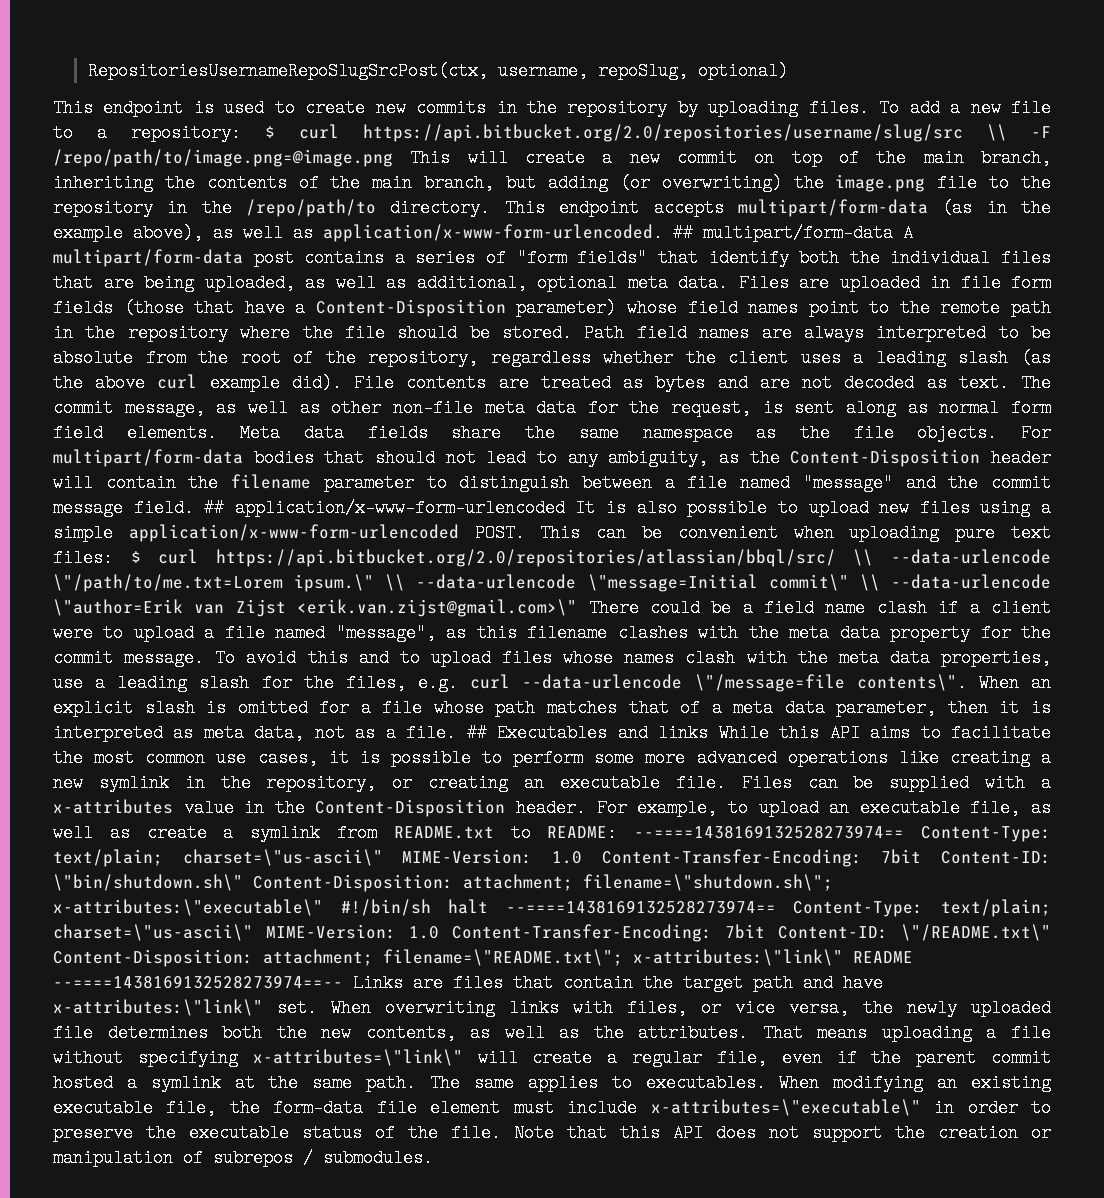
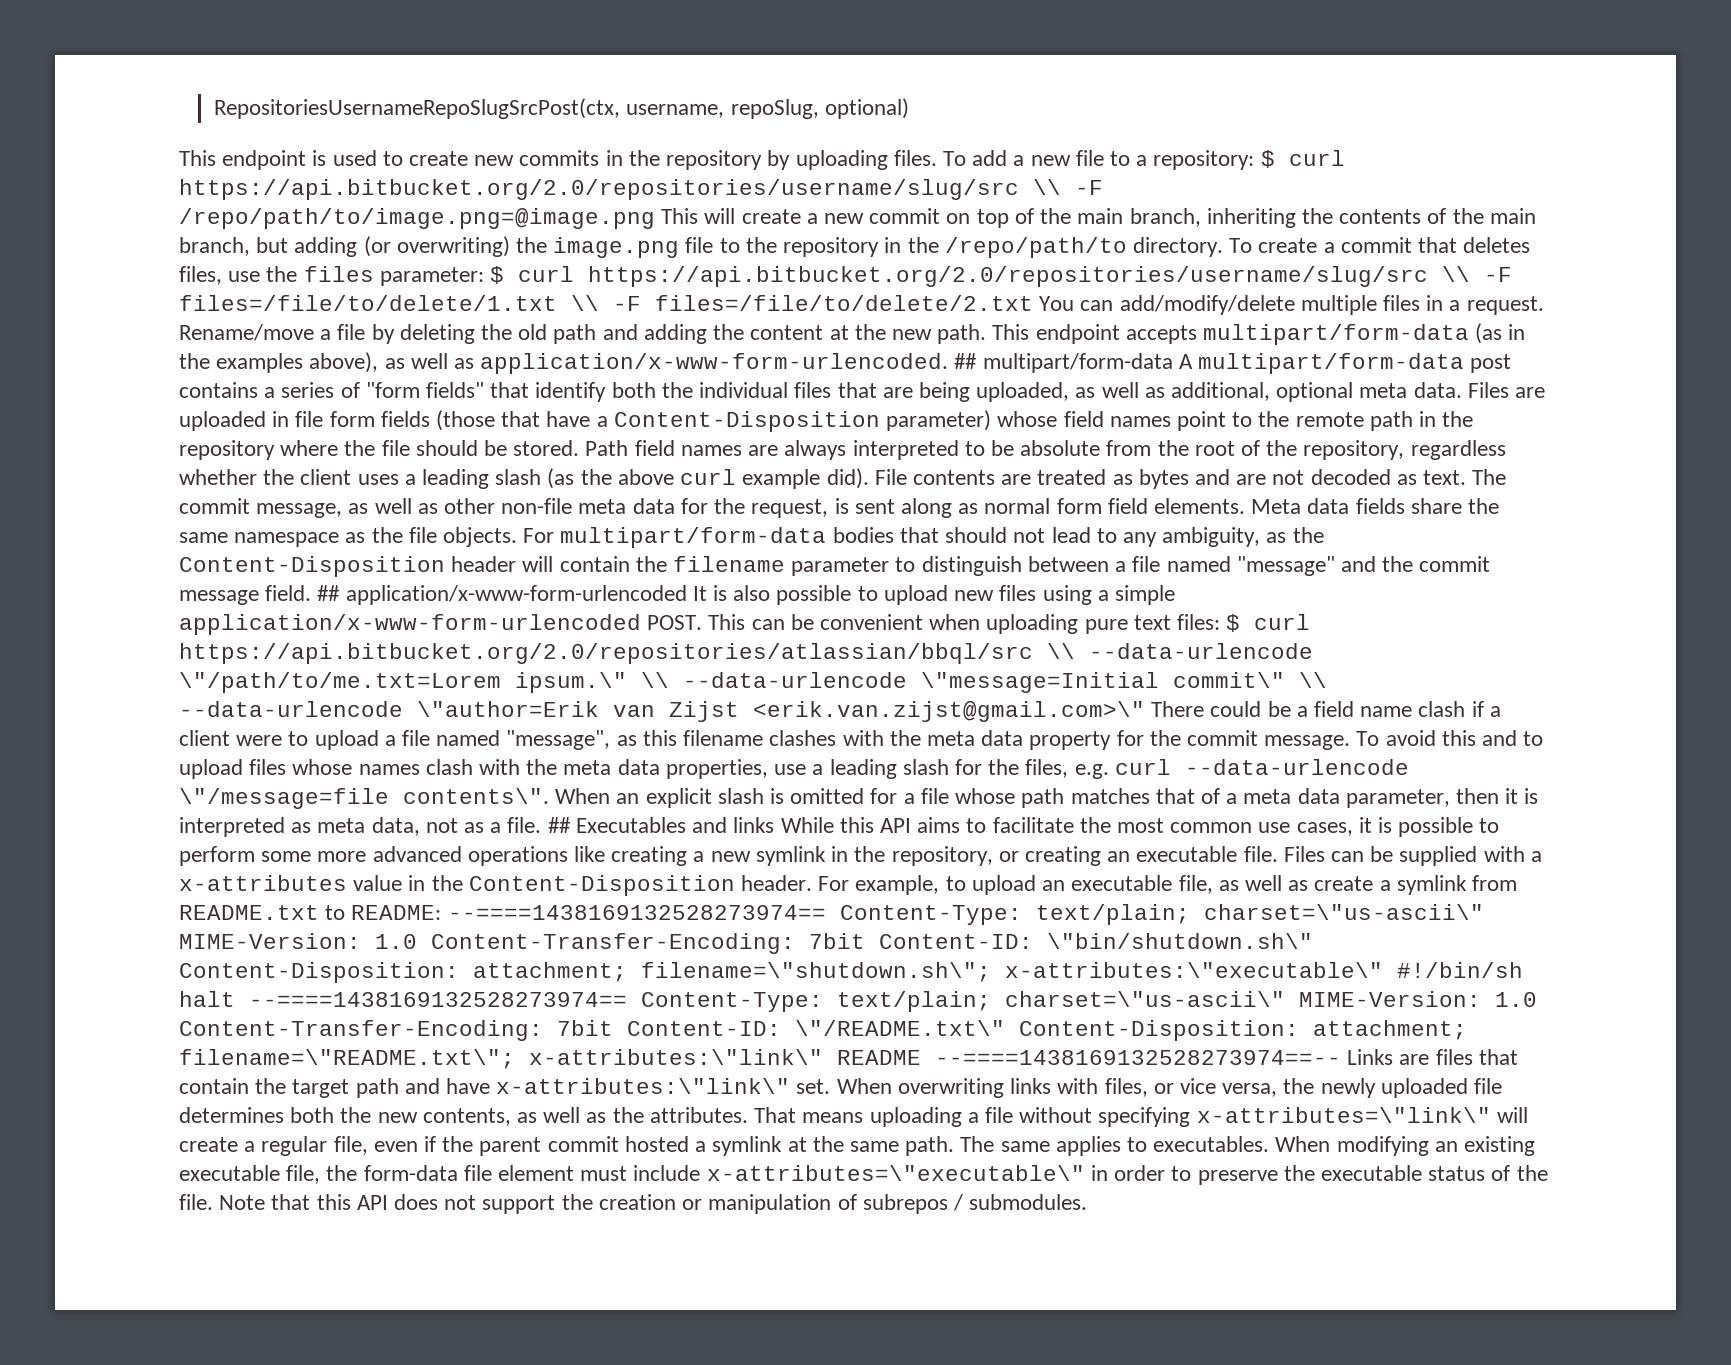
(491, 208) none -> [1229,237,1531,253] [179,266,1513,287] [179,295,1544,315] [179,324,987,344] To create a commit that deletes files, use the files parameter: $ curl https://api.bitbucket.org/2.0/repositories/username/slug/src \\ -F files=/file/to/delete/1.txt \\ -F files=/file/to/delete/2.txt You can add/modify/delete multiple files in a request. Rename/move a file by deleting the old path and adding the content at the new path.
[53,224,123,242] example -> [216,353,304,373] examples
[215,549,836,567] https://api.bitbucket.org/2.0/repositories/atlassian/bbql/src/ -> [179,643,1033,664] https://api.bitbucket.org/2.0/repositories/atlassian/bbql/src

